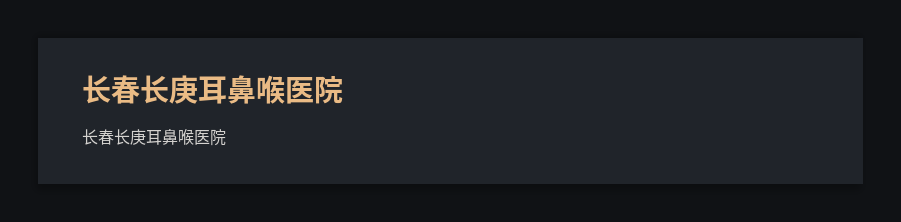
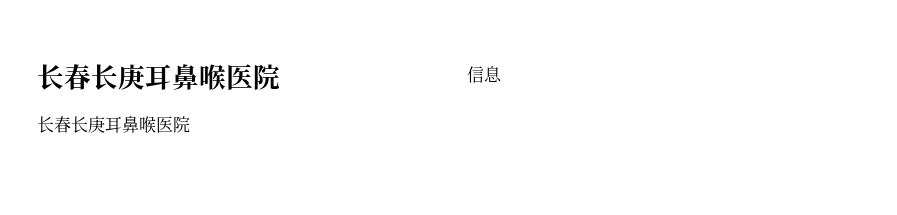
(226, 137) none -> [467,66,502,83] // 信息

